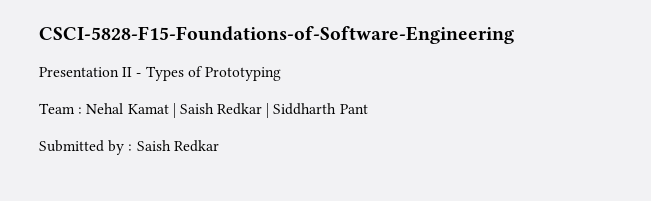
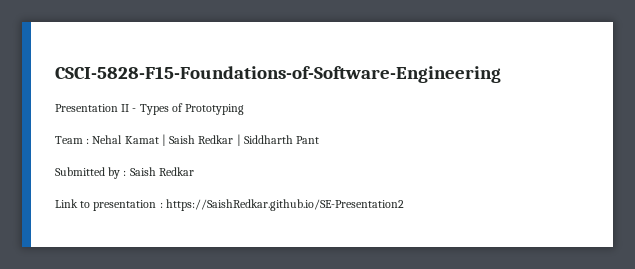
(219, 146) none -> [55,199,404,211] // Link to presentation : https://SaishRedkar.github.io/SE-Presentation2

